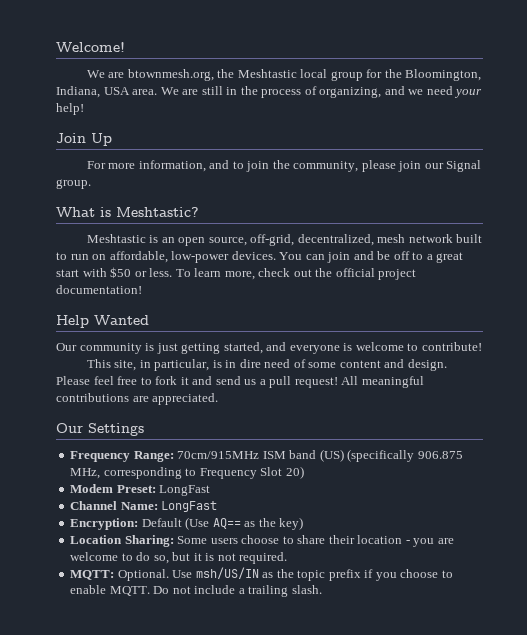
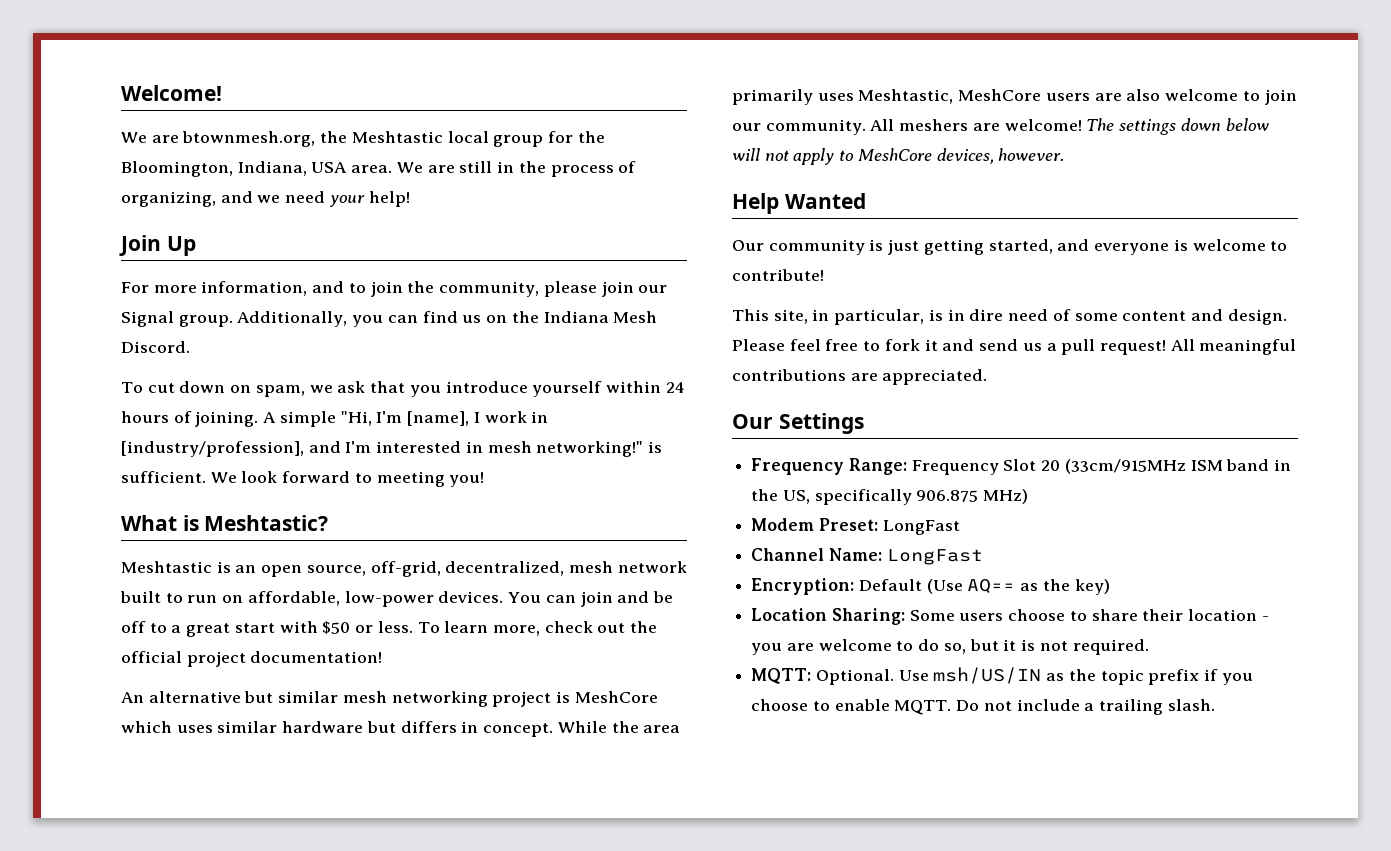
(91, 184) none -> [237,311,658,327] [121,341,190,353] [121,381,685,397] [121,411,549,427] [121,441,663,457] [121,471,485,487] Additionally, you can find us on the Indiana Mesh Discord. // To cut down on spam, we ask that you introduce yourself within 24 hours of joining. A simple "Hi, I'm [name], I work in [industry/profession], and I'm interested in mesh networking!" is sufficient. We look forward to meeting you!
(142, 289) none -> [121,691,658,707] [121,721,681,737] [732,89,1297,105] [732,118,1269,135] [732,148,1065,165] // An alternative but similar mesh networking project is MeshCore which uses similar hardware but differs in concept. While the area primarily uses Meshtastic, MeshCore users are also welcome to join our community. All meshers are welcome! The settings down below will not apply to MeshCore devices, however.
[177,449,463,462] [70,466,304,479] 70cm/915MHz ISM band (US) (specifically 906.875 MHz, corresponding to Frequency Slot 20) -> [911,459,1292,475] [751,489,1029,505] Frequency Slot 20 (33cm/915MHz ISM band in the US, specifically 906.875 MHz)

